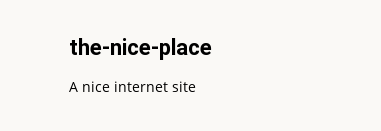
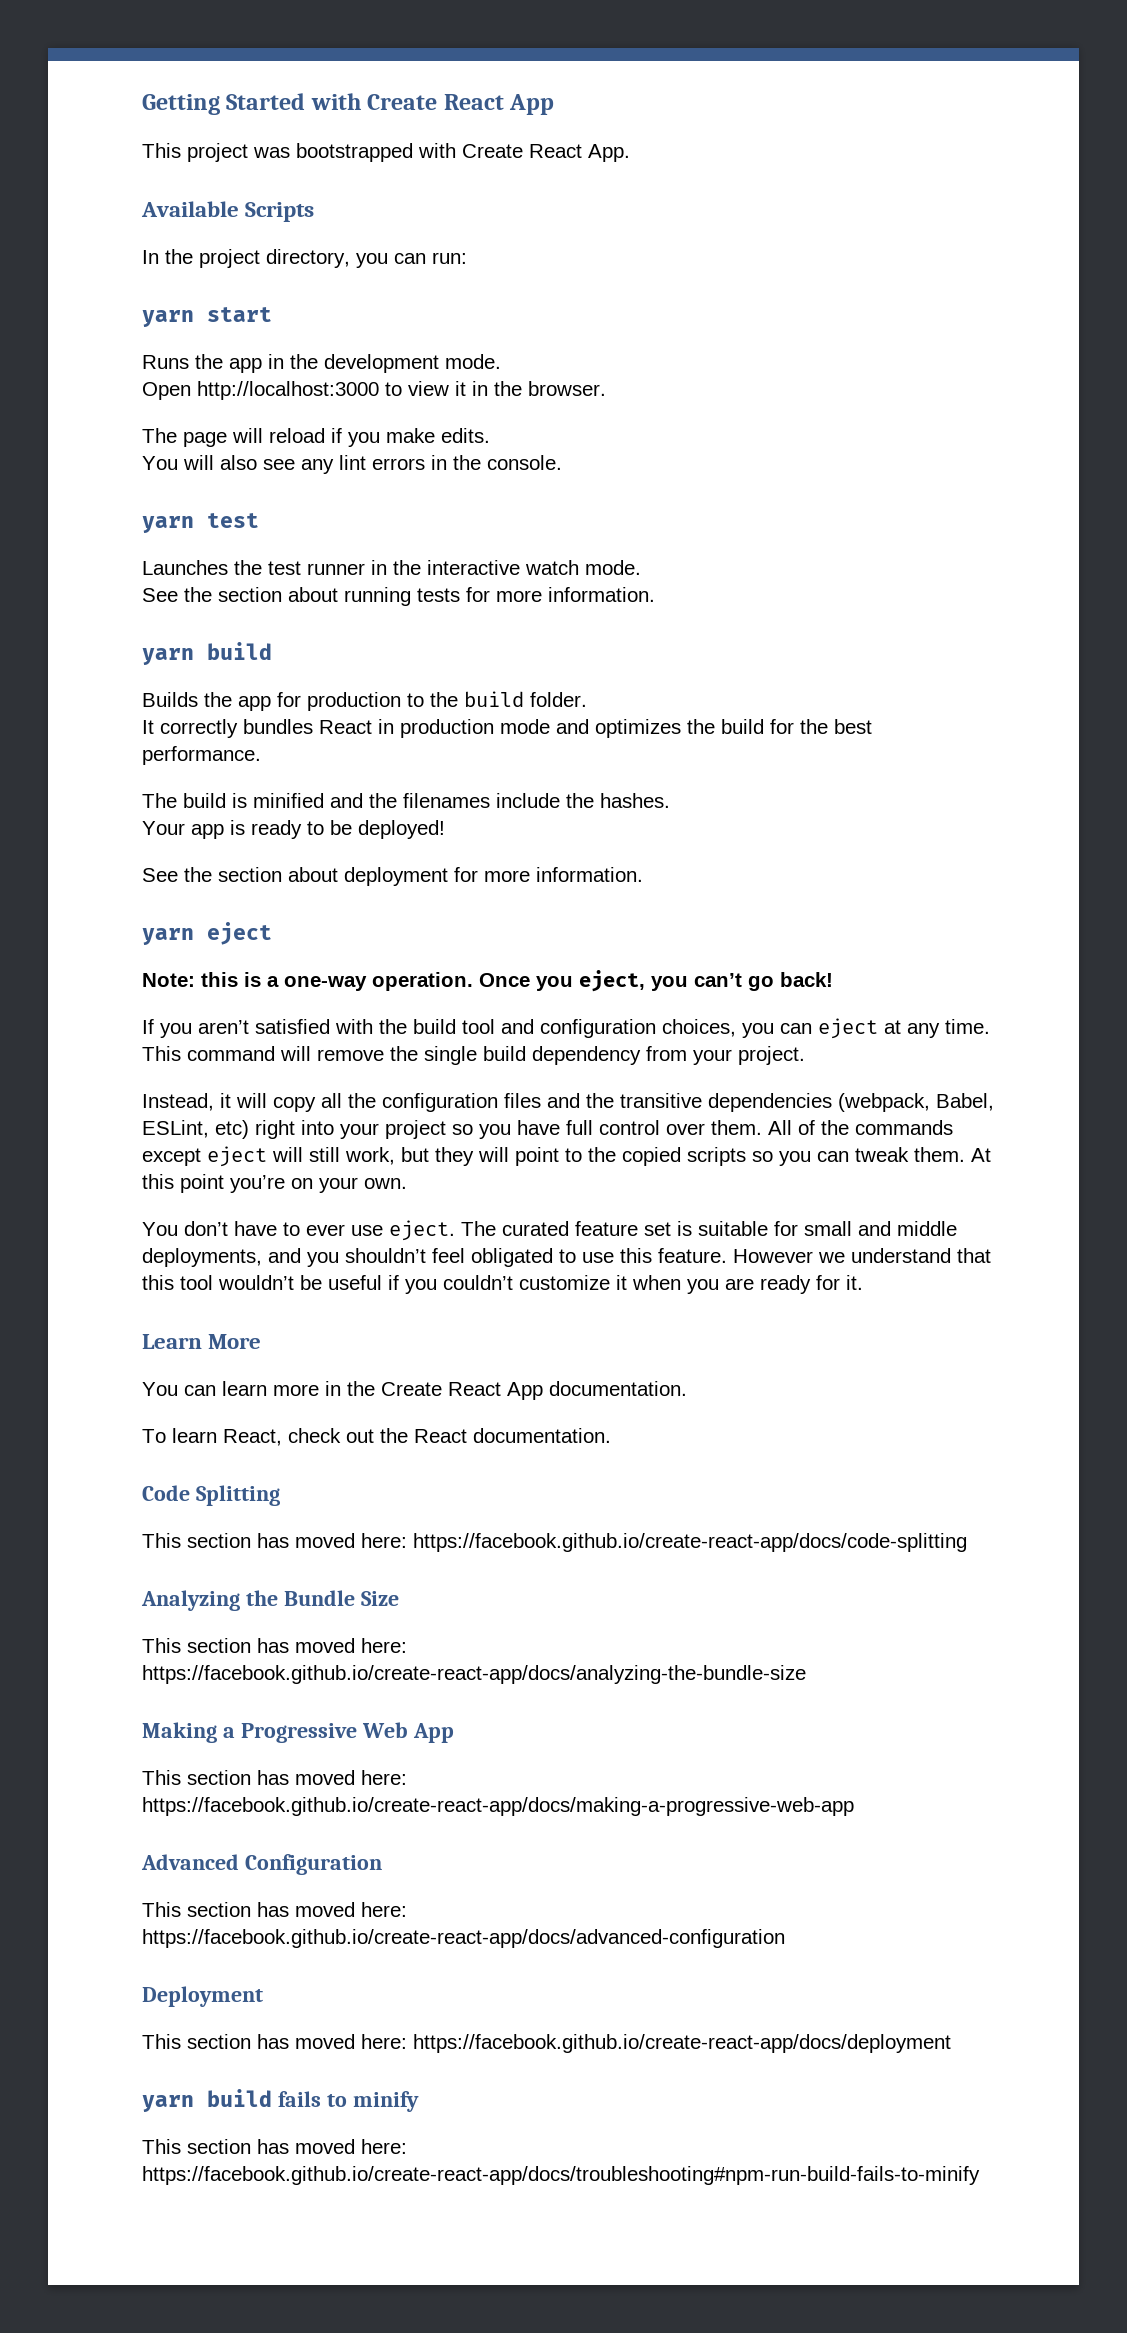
[69,38,212,60] [69,81,196,92] the-nice-place // A nice internet site -> [142,93,555,115] [142,143,630,162] [141,201,315,222] [142,249,467,268] [142,307,272,327] [142,354,501,373] [142,381,606,400] [142,428,490,447] [142,455,562,474] [142,513,259,533] [142,560,641,575] [142,587,655,606] [142,642,272,665] [142,691,587,711] [142,719,872,738] [142,746,261,765] [142,793,670,808] [142,820,445,839] [142,867,643,886] [142,922,272,945] [142,970,833,992] [142,1018,990,1039] [142,1046,805,1065] [142,1093,994,1112] [142,1120,953,1139] [142,1146,991,1167] [142,1174,407,1193] [142,1220,957,1241] [142,1248,991,1267] [142,1275,863,1294] [142,1334,262,1349] [142,1381,687,1400] [142,1428,611,1446] [142,1485,280,1506] [142,1533,967,1552] [141,1590,399,1611] [142,1638,407,1653] [142,1665,806,1684] [142,1722,454,1743] [142,1770,407,1785] [142,1797,854,1816] [141,1854,382,1875] [142,1902,407,1917] [142,1929,785,1948] [142,1986,263,2007] [142,2034,951,2053] [142,2089,419,2112] [142,2139,407,2154] [142,2166,980,2185] Getting Started with Create React App // This project was bootstrapped with Create React App. // Available Scripts // In the project directory, you can run: // yarn start // Runs the app in the development mode. // Open http://localhost:3000 to view it in the browser. // The page will reload if you make edits. // You will also see any lint errors in the console. // yarn test // Launches the test runner in the interactive watch mode. // See the section about running tests for more information. // yarn build // Builds the app for production to the build folder. // It correctly bundles React in production mode and optimizes the build for the best performance. // The build is minified and the filenames include the hashes. // Your app is ready to be deployed! // See the section about deployment for more information. // yarn eject // Note: this is a one-way operation. Once you eject, you can’t go back! // If you aren’t satisfied with the build tool and configuration choices, you can eject at any time. This command will remove the single build dependency from your project. // Instead, it will copy all the configuration files and the transitive dependencies (webpack, Babel, ESLint, etc) right into your project so you have full control over them. All of the commands except eject will still work, but they will point to the copied scripts so you can tweak them. At this point you’re on your own. // You don’t have to ever use eject. The curated feature set is suitable for small and middle deployments, and you shouldn’t feel obligated to use this feature. However we understand that this tool wouldn’t be useful if you couldn’t customize it when you are ready for it. // Learn More // You can learn more in the Create React App documentation. // To learn React, check out the React documentation. // Code Splitting // This section has moved here: https://facebook.github.io/create-react-app/docs/code-splitting // Analyzing the Bundle Size // This section has moved here: https://facebook.github.io/create-react-app/docs/analyzing-the-bundle-size // Making a Progressive Web App // This section has moved here: https://facebook.github.io/create-react-app/docs/making-a-progressive-web-app // Advanced Configuration // This section has moved here: https://facebook.github.io/create-react-app/docs/advanced-configuration // Deployment // This section has moved here: https://facebook.github.io/create-react-app/docs/deployment // yarn build fails to minify // This section has moved here: https://facebook.github.io/create-react-app/docs/troubleshooting#npm-run-build-fails-to-minify

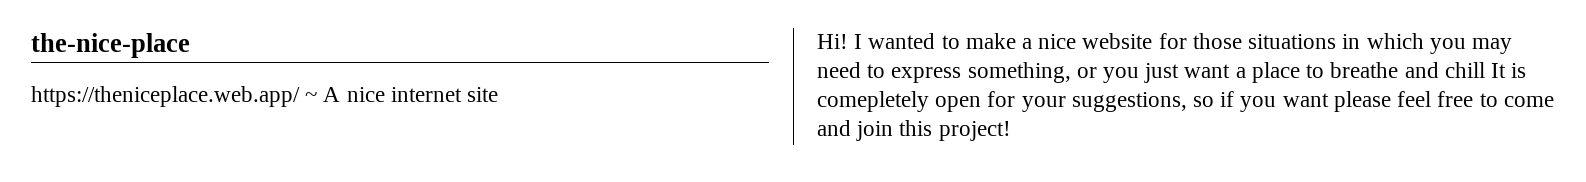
[142,93,555,115] [142,143,630,162] [141,201,315,222] [142,249,467,268] [142,307,272,327] [142,354,501,373] [142,381,606,400] [142,428,490,447] [142,455,562,474] [142,513,259,533] [142,560,641,575] [142,587,655,606] [142,642,272,665] [142,691,587,711] [142,719,872,738] [142,746,261,765] [142,793,670,808] [142,820,445,839] [142,867,643,886] [142,922,272,945] [142,970,833,992] [142,1018,990,1039] [142,1046,805,1065] [142,1093,994,1112] [142,1120,953,1139] [142,1146,991,1167] [142,1174,407,1193] [142,1220,957,1241] [142,1248,991,1267] [142,1275,863,1294] [142,1334,262,1349] [142,1381,687,1400] [142,1428,611,1446] [142,1485,280,1506] [142,1533,967,1552] [141,1590,399,1611] [142,1638,407,1653] [142,1665,806,1684] [142,1722,454,1743] [142,1770,407,1785] [142,1797,854,1816] [141,1854,382,1875] [142,1902,407,1917] [142,1929,785,1948] [142,1986,263,2007] [142,2034,951,2053] [142,2089,419,2112] [142,2139,407,2154] [142,2166,980,2185] Getting Started with Create React App // This project was bootstrapped with Create React App. // Available Scripts // In the project directory, you can run: // yarn start // Runs the app in the development mode. // Open http://localhost:3000 to view it in the browser. // The page will reload if you make edits. // You will also see any lint errors in the console. // yarn test // Launches the test runner in the interactive watch mode. // See the section about running tests for more information. // yarn build // Builds the app for production to the build folder. // It correctly bundles React in production mode and optimizes the build for the best performance. // The build is minified and the filenames include the hashes. // Your app is ready to be deployed! // See the section about deployment for more information. // yarn eject // Note: this is a one-way operation. Once you eject, you can’t go back! // If you aren’t satisfied with the build tool and configuration choices, you can eject at any time. This command will remove the single build dependency from your project. // Instead, it will copy all the configuration files and the transitive dependencies (webpack, Babel, ESLint, etc) right into your project so you have full control over them. All of the commands except eject will still work, but they will point to the copied scripts so you can tweak them. At this point you’re on your own. // You don’t have to ever use eject. The curated feature set is suitable for small and middle deployments, and you shouldn’t feel obligated to use this feature. However we understand that this tool wouldn’t be useful if you couldn’t customize it when you are ready for it. // Learn More // You can learn more in the Create React App documentation. // To learn React, check out the React documentation. // Code Splitting // This section has moved here: https://facebook.github.io/create-react-app/docs/code-splitting // Analyzing the Bundle Size // This section has moved here: https://facebook.github.io/create-react-app/docs/analyzing-the-bundle-size // Making a Progressive Web App // This section has moved here: https://facebook.github.io/create-react-app/docs/making-a-progressive-web-app // Advanced Configuration // This section has moved here: https://facebook.github.io/create-react-app/docs/advanced-configuration // Deployment // This section has moved here: https://facebook.github.io/create-react-app/docs/deployment // yarn build fails to minify // This section has moved here: https://facebook.github.io/create-react-app/docs/troubleshooting#npm-run-build-fails-to-minify -> [31,33,190,58] [31,86,499,107] [817,33,1512,54] [817,62,1527,83] [817,91,1554,112] [817,120,1011,141] the-nice-place // https://theniceplace.web.app/ ~ A nice internet site // Hi! I wanted to make a nice website for those situations in which you may need to express something, or you just want a place to breathe and chill It is comepletely open for your suggestions, so if you want please feel free to come and join this project!

